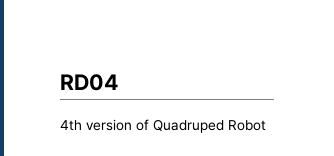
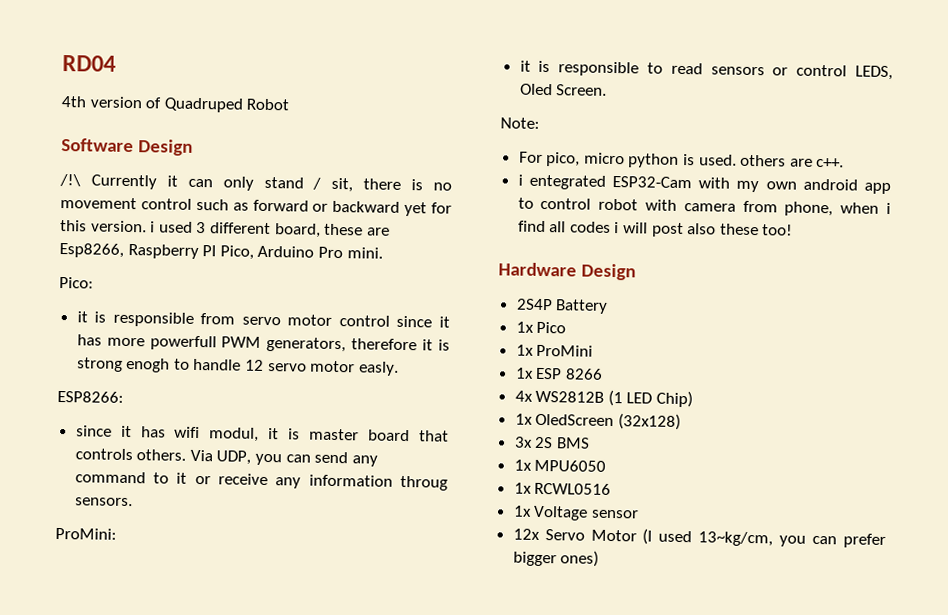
(266, 125) none -> [61,138,194,156] [59,173,452,193] [60,196,452,217] [60,219,390,238] [59,242,383,260] [59,276,94,289] [76,311,450,328] [76,334,450,353] [76,357,399,376] [57,390,124,403] [75,425,449,442] [74,448,378,467] [74,471,448,491] [74,497,133,507] [55,527,117,540] [519,60,893,81] [519,83,608,96] [500,117,540,129] [518,151,845,168] [517,174,891,195] [517,197,891,217] [517,220,794,238] [498,262,637,281] [515,298,609,314] [515,321,567,334] [515,344,594,357] [514,367,603,380] [514,389,694,408] [514,413,681,431] [513,436,590,449] [513,459,607,472] [513,482,612,496] [512,505,639,521] [512,528,886,548] [512,550,600,567] // Software Design // /!\ Currently it can only stand / sit, there is no movement control such as forward or backward yet for this version. i used 3 different board, these are Esp8266, Raspberry PI Pico, Arduino Pro mini. // Pico: // it is responsible from servo motor control since it has more powerfull PWM generators, therefore it is strong enogh to handle 12 servo motor easly. // ESP8266: // since it has wifi modul, it is master board that controls others. Via UDP, you can send any command to it or receive any information throug sensors. // ProMini: // it is responsible to read sensors or control LEDS, Oled Screen. // Note: // For pico, micro python is used. others are c++. // i entegrated ESP32-Cam with my own android app to control robot with camera from phone, when i find all codes i will post also these too! // Hardware Design // 2S4P Battery // 1x Pico // 1x ProMini // 1x ESP 8266 // 4x WS2812B (1 LED Chip) // 1x OledScreen (32x128) // 3x 2S BMS // 1x MPU6050 // 1x RCWL0516 // 1x Voltage sensor // 12x Servo Motor (I used 13~kg/cm, you can prefer bigger ones)

